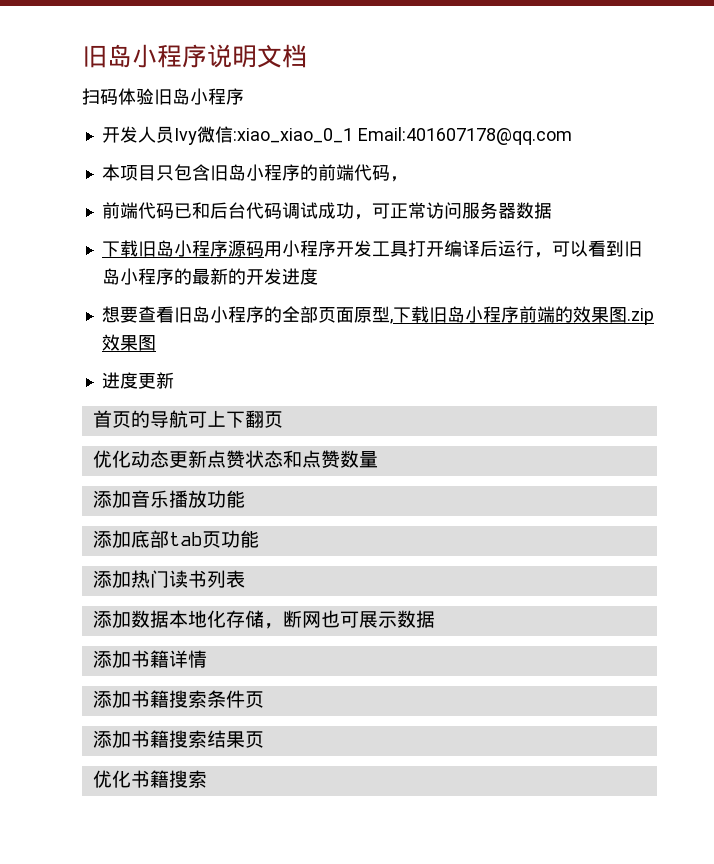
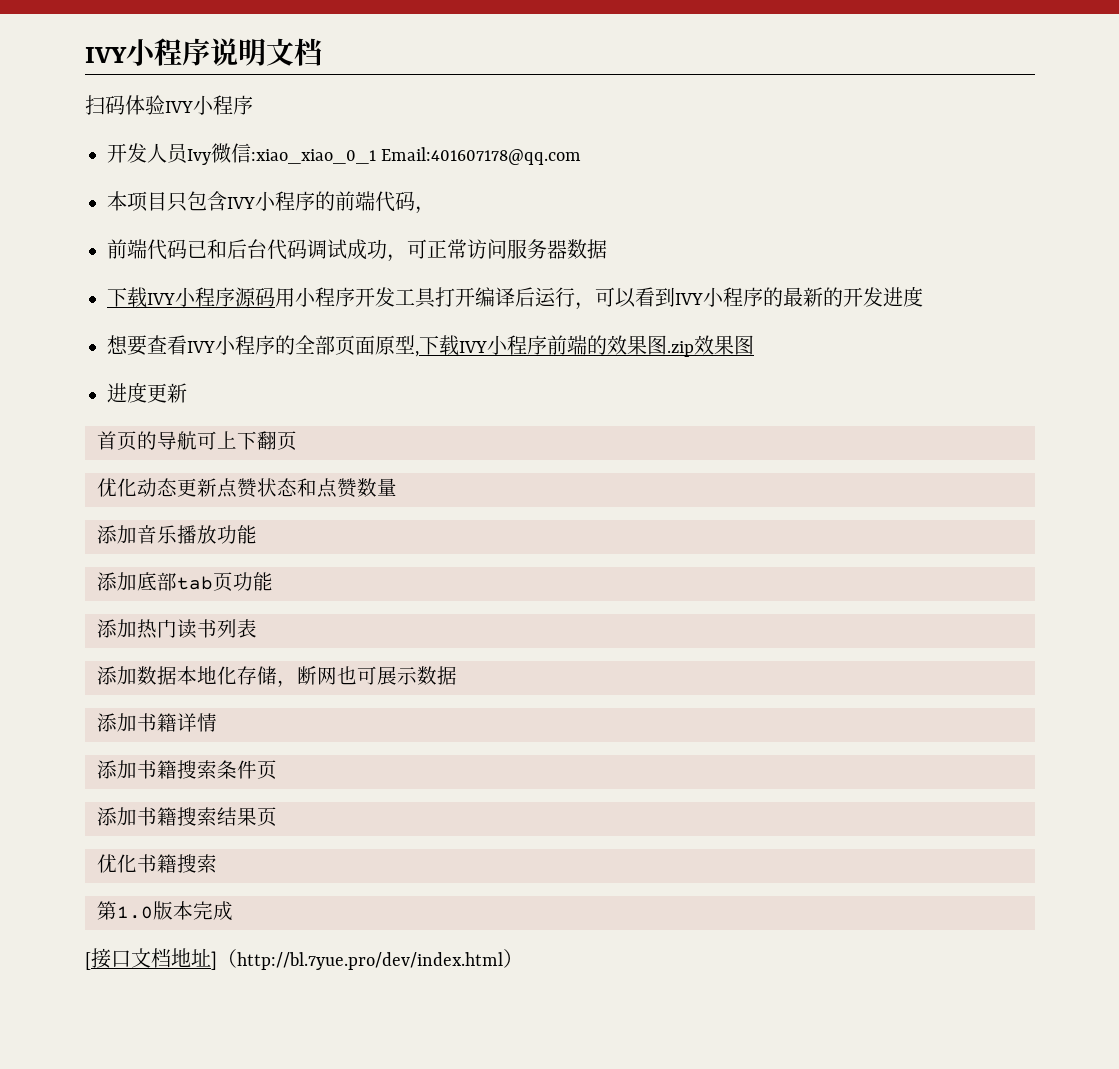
[82,44,132,68] 旧岛 -> [85,47,127,63] IVY
[154,88,190,105] 旧岛 -> [165,101,193,113] IVY
[209,164,246,181] 旧岛 -> [227,197,255,209] IVY
[137,240,174,257] 旧岛 -> [147,293,175,305] IVY
[623,241,642,257] [101,268,120,285] 旧岛 -> [675,293,703,305] IVY
[173,306,210,323] 旧岛 -> [187,341,215,353] IVY
[428,306,465,323] 旧岛 -> [459,341,487,353] IVY
(207, 779) none -> [97,901,233,921] [85,948,523,970] // 第1.0版本完成 // [接口文档地址]（http://bl.7yue.pro/dev/index.html）

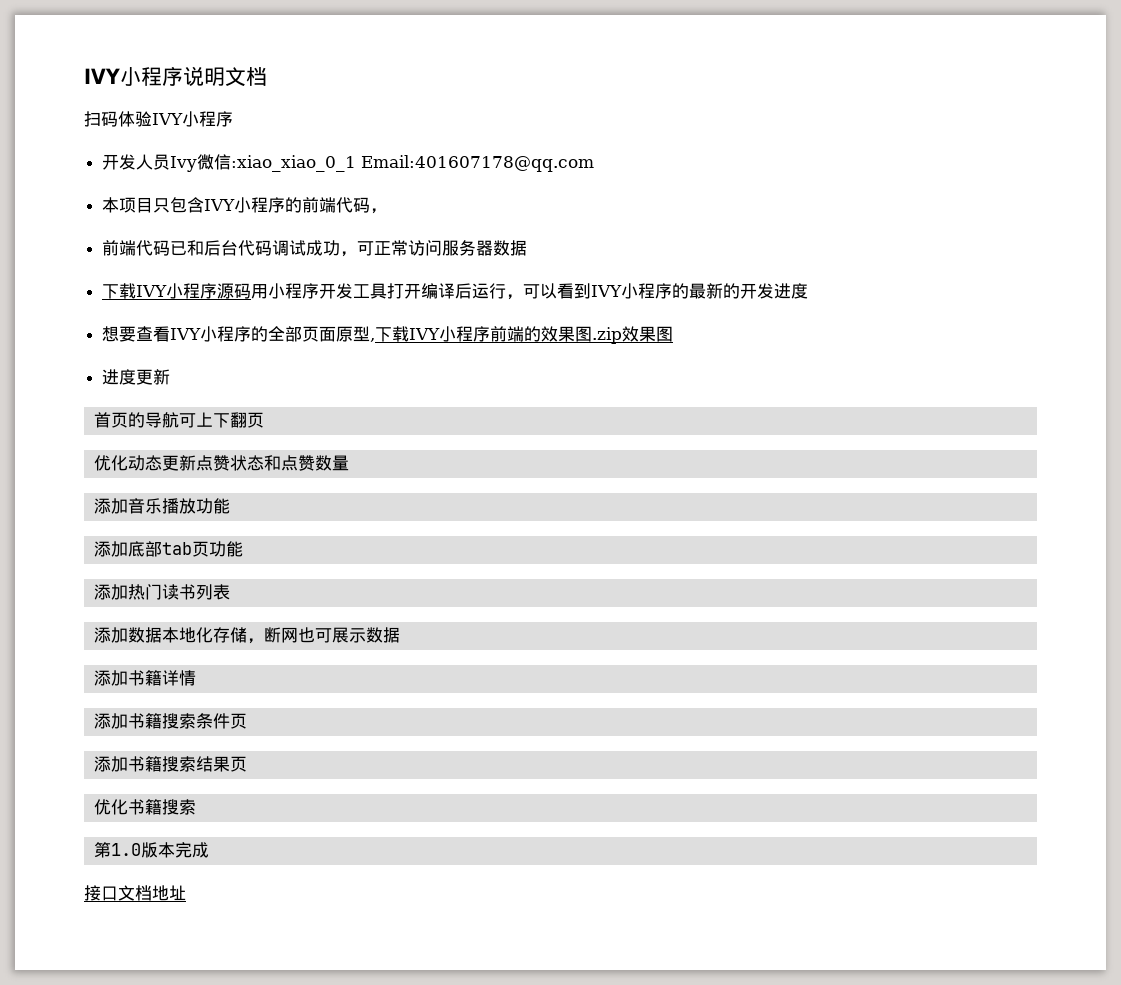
[85,952,91,970] [ -> (209, 850) none
[211,949,523,970] ]（http://bl.7yue.pro/dev/index.html） -> (186, 893) none

